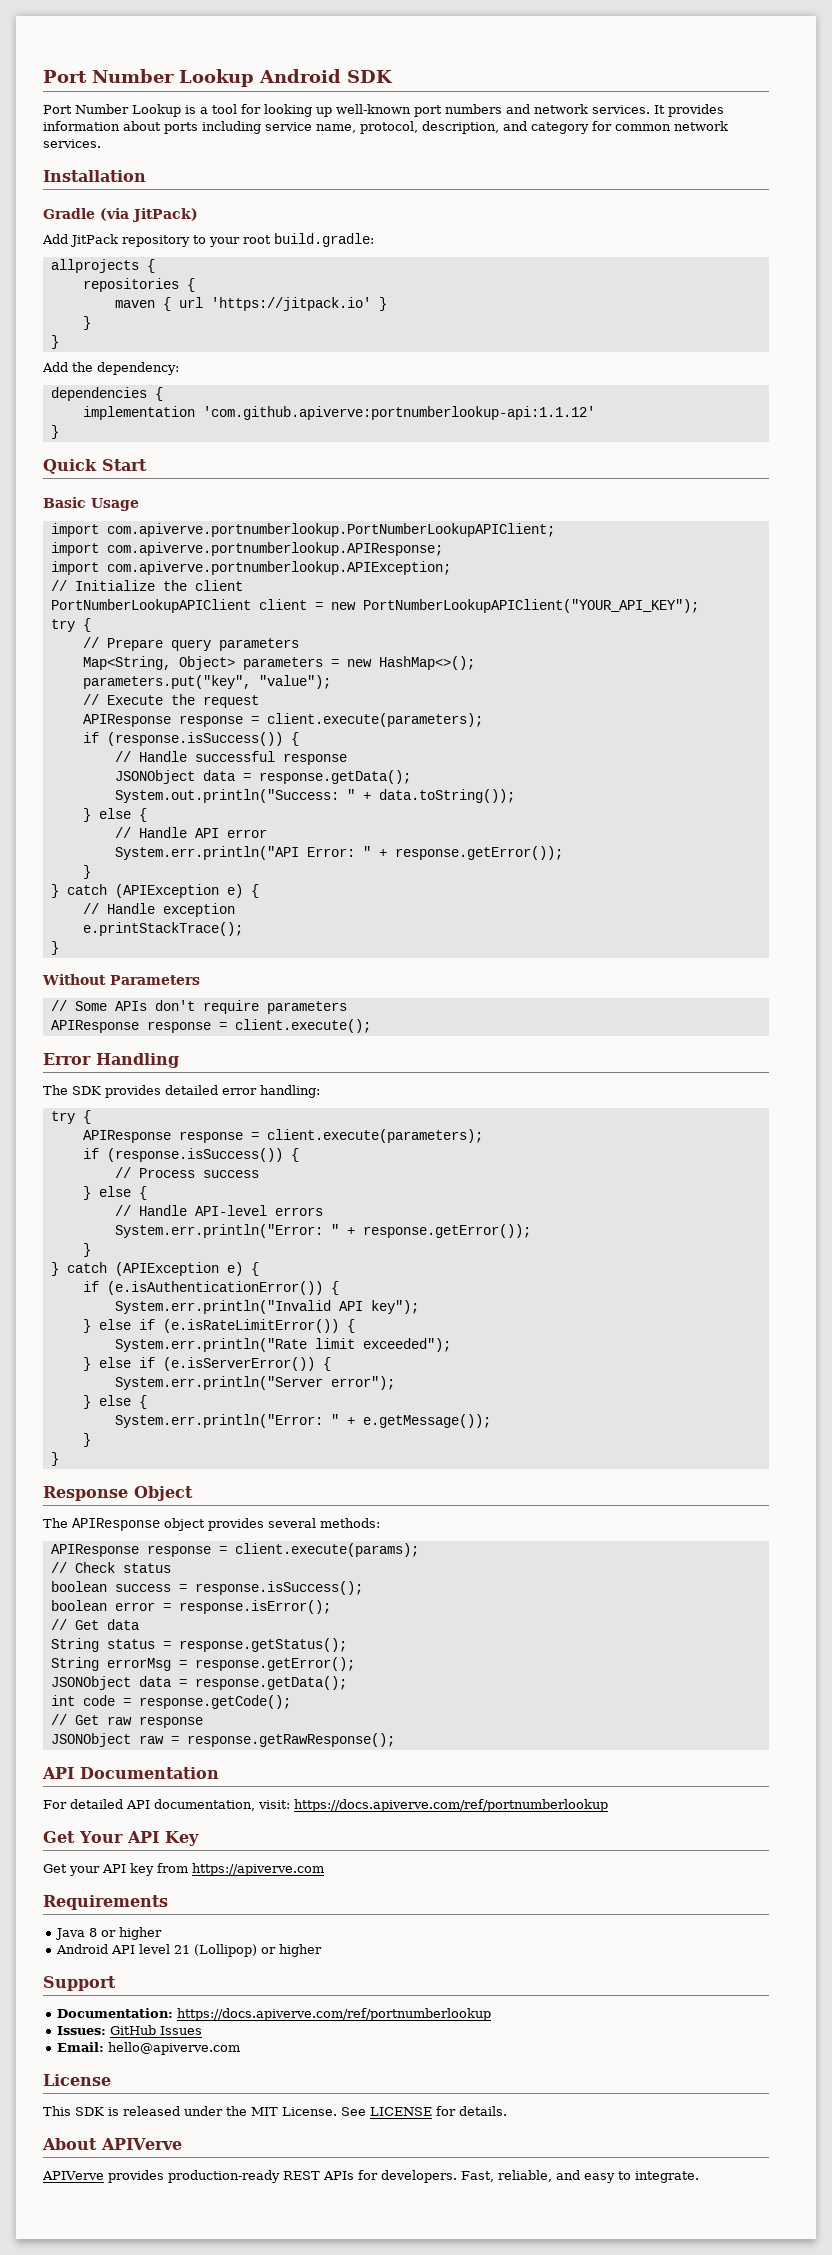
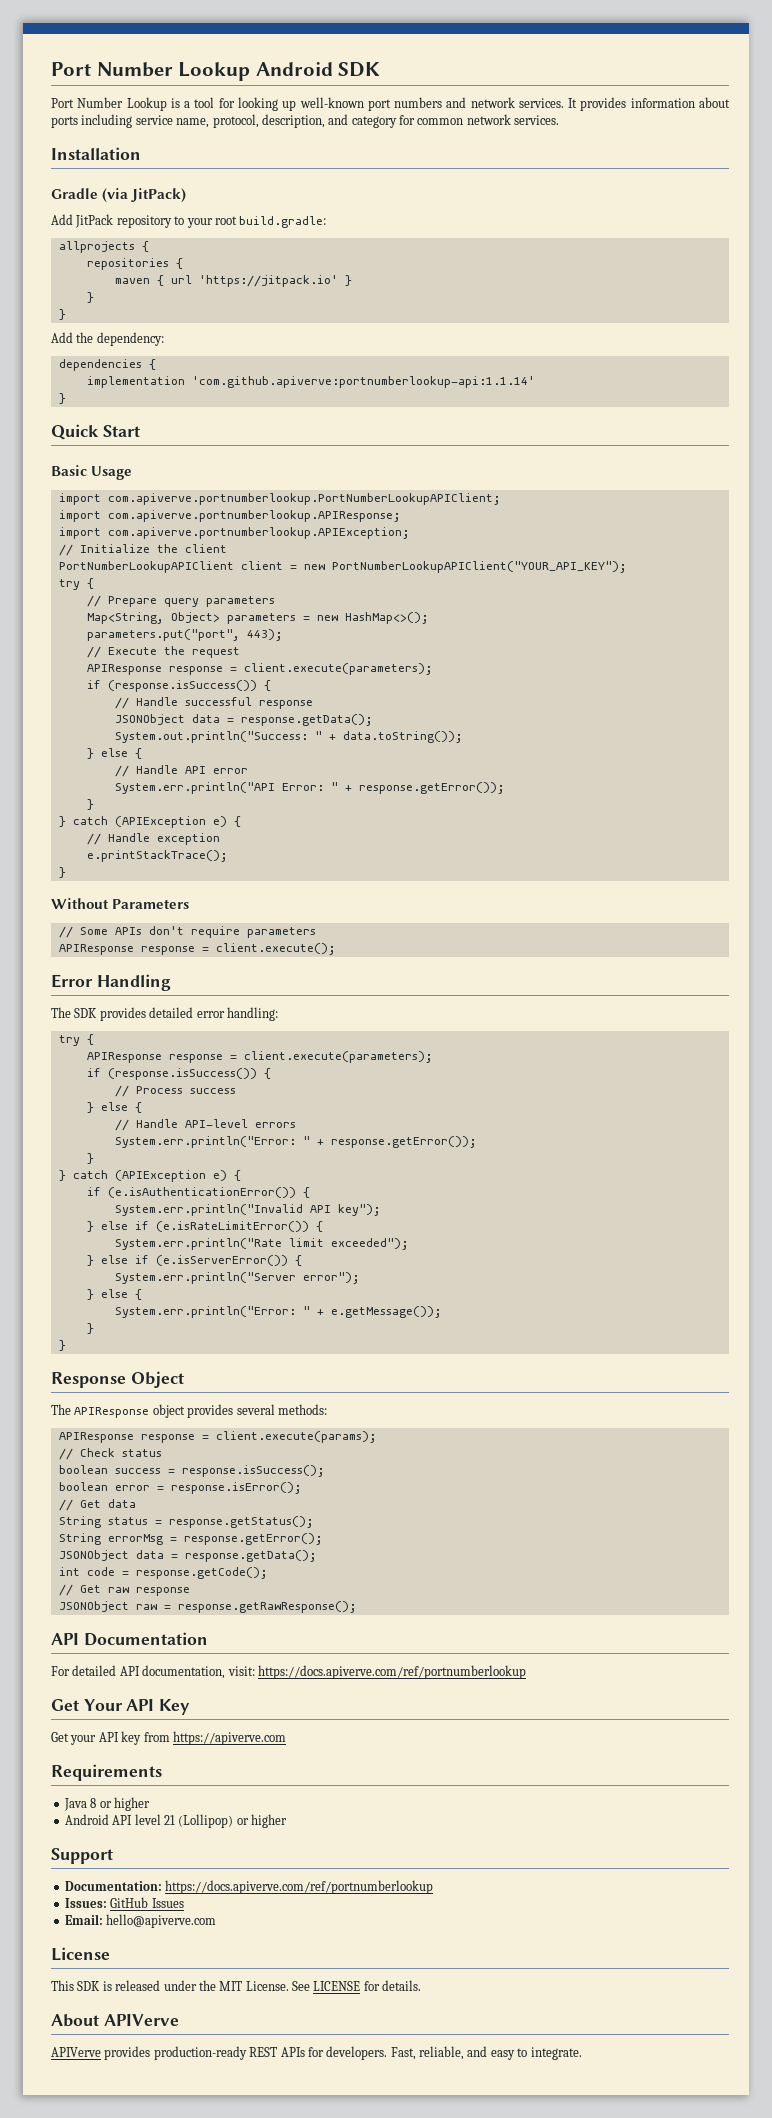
[202,406,595,420] 'com.github.apiverve:portnumberlookup-api:1.1.12' -> [191,376,535,388] 'com.github.apiverve:portnumberlookup-api:1.1.14'
[82,675,331,689] parameters.put("key", "value"); -> [86,629,283,641] parameters.put("port", 443);

